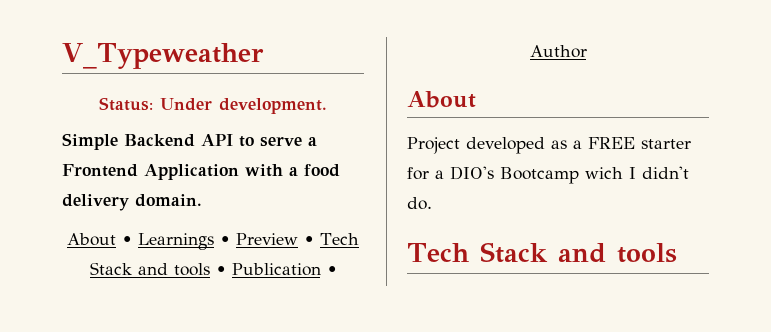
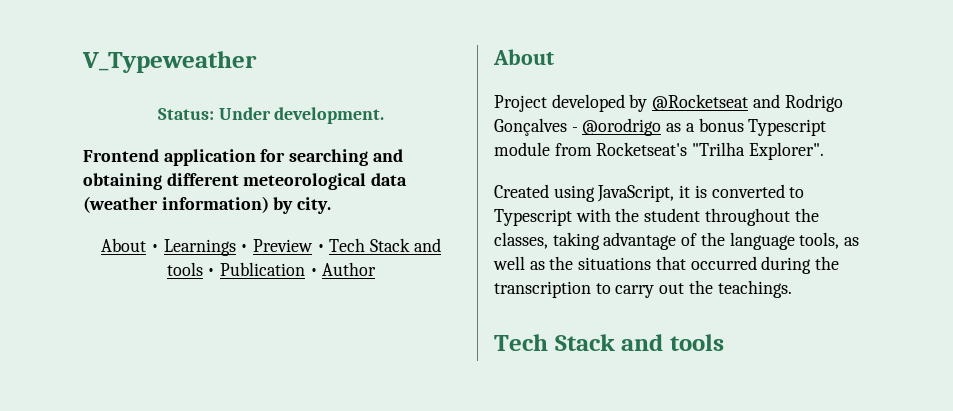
[62,133,317,150] [62,164,340,180] [62,194,202,211] Simple Backend API to serve a Frontend Application with a food delivery domain. -> [83,149,403,166] [83,173,408,190] [83,196,332,214] Frontend application for searching and obtaining different meteorological data (weather information) by city.
[551,137,691,149] [407,166,689,184] [407,197,432,210] as a FREE starter for a DIO's Bootcamp wich I didn't do. -> [629,94,843,112] [494,118,827,136] [494,142,824,160] [494,184,805,202] [494,208,819,226] [494,232,860,250] [493,256,840,274] [494,280,792,298] by @Rocketseat and Rodrigo Gonçalves - @orodrigo as a bonus Typescript module from Rocketseat's "Trilha Explorer". // Created using JavaScript, it is converted to Typescript with the student throughout the classes, taking advantage of the language tools, as well as the situations that occurred during the transcription to carry out the teachings.

